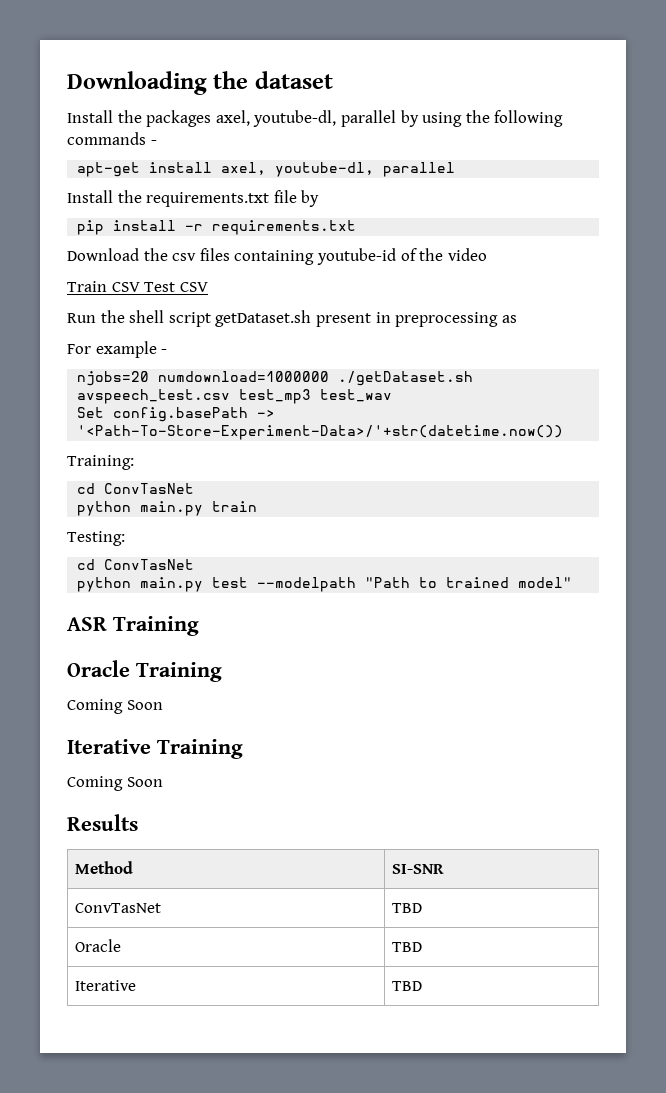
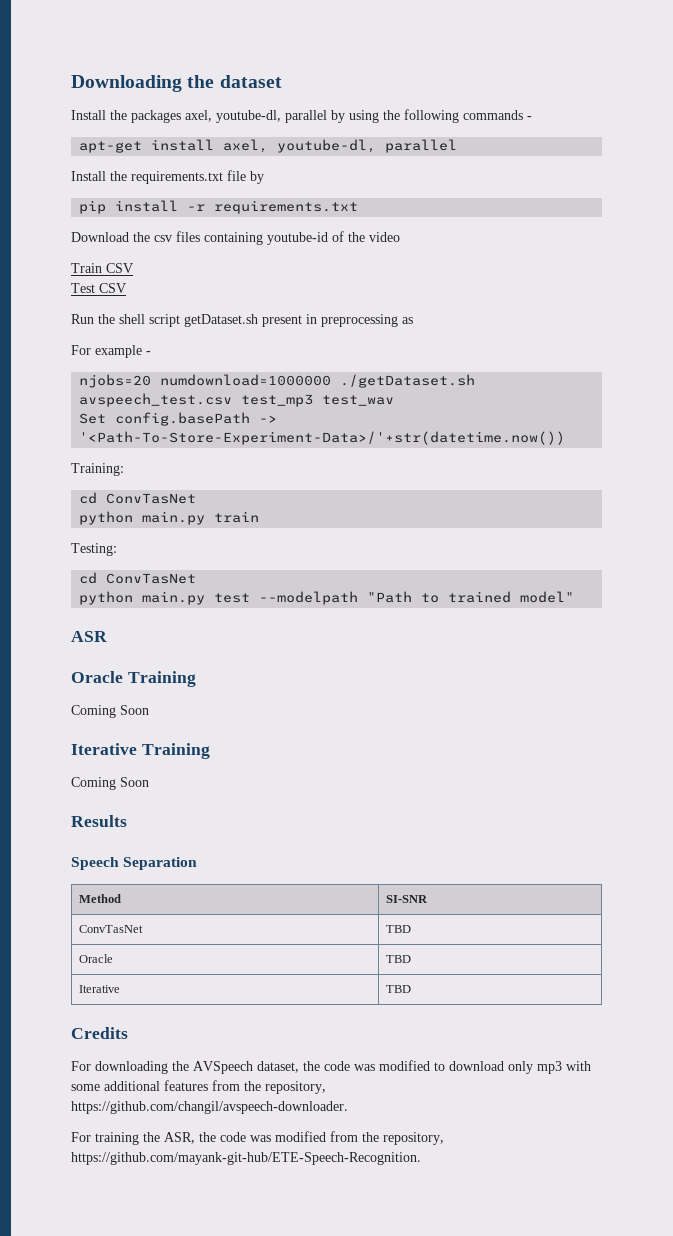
(140, 287) none -> (133, 268) //
[113,616,199,636] Training -> (107, 636) none
(138, 822) none -> [71,857,198,870] // Speech Separation
(423, 986) none -> [71,1027,128,1039] [71,1060,591,1074] [71,1080,326,1094] [71,1101,348,1114] [71,1131,444,1145] [71,1152,421,1165] // Credits // For downloading the AVSpeech dataset, the code was modified to download only mp3 with some additional features from the repository, https://github.com/changil/avspeech-downloader. // For training the ASR, the code was modified from the repository, https://github.com/mayank-git-hub/ETE-Speech-Recognition.

